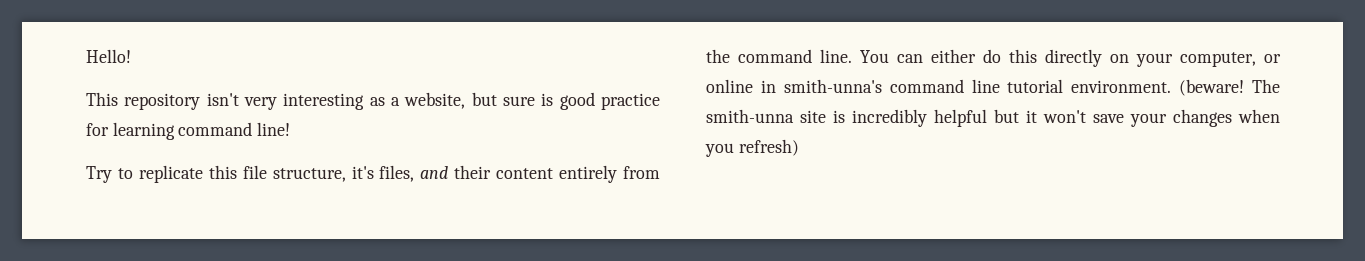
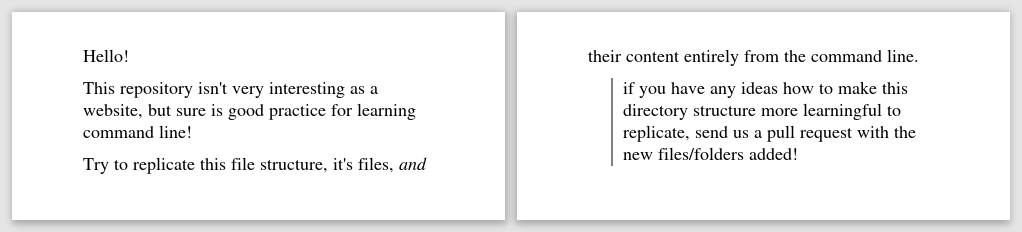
[860,49,1281,67] [706,79,1280,96] [706,109,1280,127] [705,139,799,157] You can either do this directly on your computer, or online in smith-unna's command line tutorial environment. (beware! The smith-unna site is incredibly helpful but it won't save your changes when you refresh) -> [623,81,909,98] [623,103,902,120] [623,125,917,142] [623,147,799,160] // if you have any ideas how to make this directory structure more learningful to replicate, send us a pull request with the new files/folders added!

